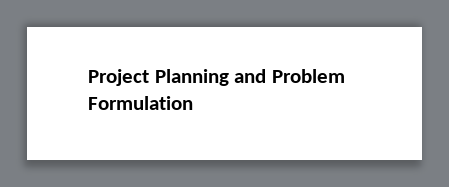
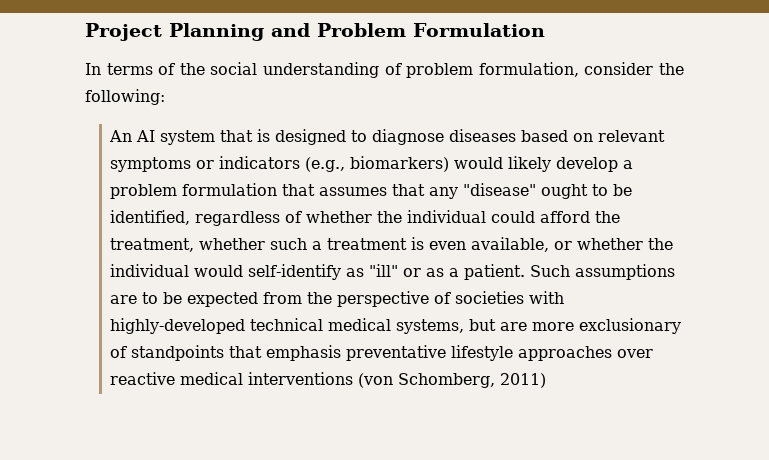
(193, 103) none -> [85,62,685,78] [85,89,165,105] [109,129,666,145] [110,156,634,172] [110,183,633,199] [110,210,621,226] [110,237,674,252] [110,264,676,280] [110,291,565,307] [110,318,682,334] [110,345,654,361] [110,372,547,388] // In terms of the social understanding of problem formulation, consider the following: // An AI system that is designed to diagnose diseases based on relevant symptoms or indicators (e.g., biomarkers) would likely develop a problem formulation that assumes that any "disease" ought to be identified, regardless of whether the individual could afford the treatment, whether such a treatment is even available, or whether the individual would self-identify as "ill" or as a patient. Such assumptions are to be expected from the perspective of societies with highly-developed technical medical systems, but are more exclusionary of standpoints that emphasis preventative lifestyle approaches over reactive medical interventions (von Schomberg, 2011)

